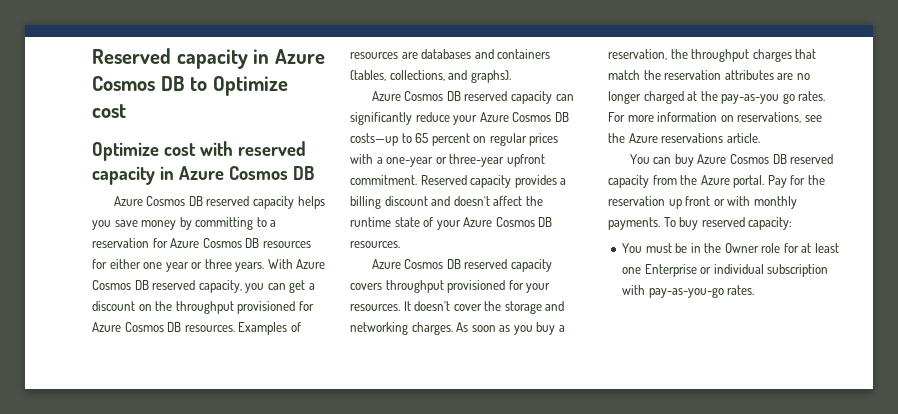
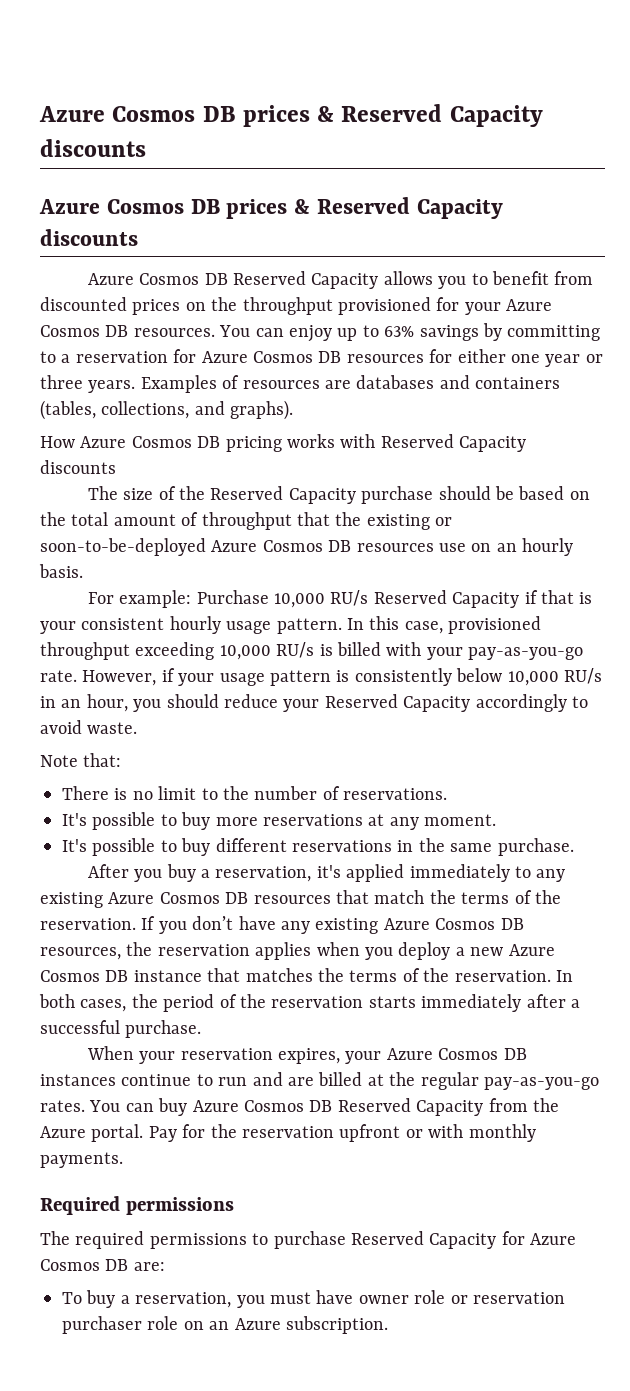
[92,48,325,69] [92,76,288,96] [92,104,126,118] [92,141,306,161] [92,166,314,185] [113,196,325,209] [92,220,177,230] Reserved capacity in Azure Cosmos DB to Optimize cost // Optimize cost with reserved capacity in Azure Cosmos DB // Azure Cosmos DB reserved capacity helps you save money -> [39,104,543,127] [40,139,146,157] [39,197,503,219] [40,229,138,246] [87,271,594,289] [40,297,553,315] [40,325,479,342] Azure Cosmos DB prices & Reserved Capacity discounts // Azure Cosmos DB prices & Reserved Capacity discounts // Azure Cosmos DB Reserved Capacity allows you to benefit from discounted prices on the throughput provisioned for your Azure Cosmos DB resources. You can enjoy up to 63% savings
[267,259,326,269] [92,280,315,293] [92,301,314,314] [92,322,235,332] With Azure Cosmos DB reserved capacity, you can get a discount on the throughput provisioned for Azure Cosmos DB resources. -> (136, 386) none
[371,91,574,104] [350,112,569,125] [350,133,559,146] [350,154,545,167] [350,175,567,188] [350,196,543,209] [350,217,553,230] [350,241,400,248] [371,259,553,272] [350,280,551,293] [350,301,565,314] [350,322,565,335] [608,49,817,62] [608,70,810,80] [608,91,826,104] [608,112,822,123] [608,133,760,143] Azure Cosmos DB reserved capacity can significantly reduce your Azure Cosmos DB costs—up to 65 percent on regular prices with a one-year or three-year upfront commitment. Reserved capacity provides a billing discount and doesn't affect the runtime state of your Azure Cosmos DB resources. // Azure Cosmos DB reserved capacity covers throughput provisioned for your resources. It doesn't cover the storage and networking charges. As soon as you buy a reservation, the throughput charges that match the reservation attributes are no longer charged at the pay-as-you go rates. For more information on reservations, see the Azure reservations article. // -> [40,434,527,452] [40,460,116,474] [87,486,590,504] [40,512,453,530] [40,538,574,556] [39,564,83,578] [87,590,593,608] [40,616,542,634] [40,642,584,660] [40,668,602,686] [40,694,588,712] [40,720,138,734] [40,753,122,767] [62,786,448,800] [62,812,497,830] [62,838,574,856] [87,864,566,882] [40,890,561,908] [40,916,524,934] [40,942,555,960] [40,968,573,982] [39,994,580,1012] [40,1020,202,1038] [86,1046,527,1064] [40,1072,599,1090] [40,1100,85,1112] How Azure Cosmos DB pricing works with Reserved Capacity discounts // The size of the Reserved Capacity purchase should be based on the total amount of throughput that the existing or soon-to-be-deployed Azure Cosmos DB resources use on an hourly basis. // For example: Purchase 10,000 RU/s Reserved Capacity if that is your consistent hourly usage pattern. In this case, provisioned throughput exceeding 10,000 RU/s is billed with your pay-as-you-go rate. However, if your usage pattern is consistently below 10,000 RU/s in an hour, you should reduce your Reserved Capacity accordingly to avoid waste. // Note that: // There is no limit to the number of reservations. // It's possible to buy more reservations at any moment. // It's possible to buy different reservations in the same purchase. // After you buy a reservation, it's applied immediately to any existing Azure Cosmos DB resources that match the terms of the reservation. If you don’t have any existing Azure Cosmos DB resources, the reservation applies when you deploy a new Azure Cosmos DB instance that matches the terms of the reservation. In both cases, the period of the reservation starts immediately after a successful purchase. // When your reservation expires, your Azure Cosmos DB instances continue to run and are billed at the regular pay-as-you-go rates.
[790,154,834,164] [608,175,649,188] reserved capacity -> [337,1098,484,1116] Reserved Capacity
[668,196,711,209] up front -> [339,1124,401,1142] upfront
[663,217,793,230] [622,243,839,253] [622,264,829,277] [622,285,755,298] To buy reserved capacity: // You must be in the Owner role for at least one Enterprise or individual subscription with pay-as-you-go rates. -> [40,1196,234,1215] [40,1231,577,1249] [40,1259,165,1271] [62,1290,565,1308] [62,1316,388,1334] // Required permissions // The required permissions to purchase Reserved Capacity for Azure Cosmos DB are: // To buy a reservation, you must have owner role or reservation purchaser role on an Azure subscription.

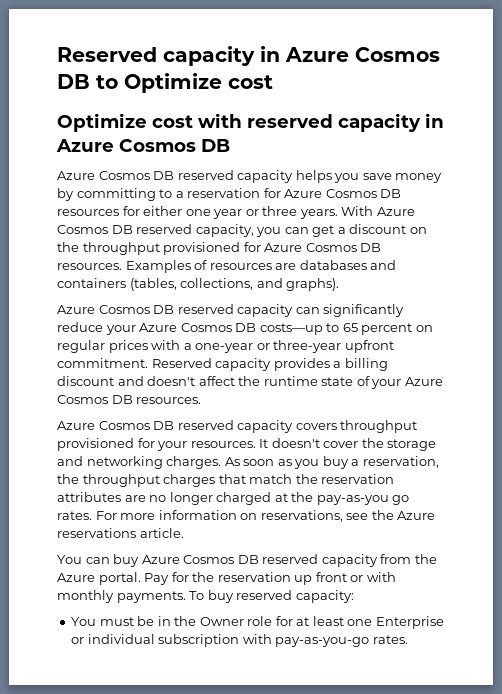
[39,104,543,127] [40,139,146,157] [39,197,503,219] [40,229,138,246] [87,271,594,289] [40,297,553,315] [40,325,479,342] Azure Cosmos DB prices & Reserved Capacity discounts // Azure Cosmos DB prices & Reserved Capacity discounts // Azure Cosmos DB Reserved Capacity allows you to benefit from discounted prices on the throughput provisioned for your Azure Cosmos DB resources. You can enjoy up to 63% savings -> [57,46,440,66] [57,73,273,93] [57,113,444,132] [56,139,230,152] [57,170,443,183] Reserved capacity in Azure Cosmos DB to Optimize cost // Optimize cost with reserved capacity in Azure Cosmos DB // Azure Cosmos DB reserved capacity helps you save money
(136, 386) none -> [341,206,415,216] [57,224,427,237] [57,242,382,255] [57,263,122,270] With Azure Cosmos DB reserved capacity, you can get a discount on the throughput provisioned for Azure Cosmos DB resources.
[40,434,527,452] [40,460,116,474] [87,486,590,504] [40,512,453,530] [40,538,574,556] [39,564,83,578] [87,590,593,608] [40,616,542,634] [40,642,584,660] [40,668,602,686] [40,694,588,712] [40,720,138,734] [40,753,122,767] [62,786,448,800] [62,812,497,830] [62,838,574,856] [87,864,566,882] [40,890,561,908] [40,916,524,934] [40,942,555,960] [40,968,573,982] [39,994,580,1012] [40,1020,202,1038] [86,1046,527,1064] [40,1072,599,1090] [40,1100,85,1112] How Azure Cosmos DB pricing works with Reserved Capacity discounts // The size of the Reserved Capacity purchase should be based on the total amount of throughput that the existing or soon-to-be-deployed Azure Cosmos DB resources use on an hourly basis. // For example: Purchase 10,000 RU/s Reserved Capacity if that is your consistent hourly usage pattern. In this case, provisioned throughput exceeding 10,000 RU/s is billed with your pay-as-you-go rate. However, if your usage pattern is consistently below 10,000 RU/s in an hour, you should reduce your Reserved Capacity accordingly to avoid waste. // Note that: // There is no limit to the number of reservations. // It's possible to buy more reservations at any moment. // It's possible to buy different reservations in the same purchase. // After you buy a reservation, it's applied immediately to any existing Azure Cosmos DB resources that match the terms of the reservation. If you don’t have any existing Azure Cosmos DB resources, the reservation applies when you deploy a new Azure Cosmos DB instance that matches the terms of the reservation. In both cases, the period of the reservation starts immediately after a successful purchase. // When your reservation expires, your Azure Cosmos DB instances continue to run and are billed at the regular pay-as-you-go rates. -> [57,304,405,317] [57,322,433,335] [57,340,394,353] [57,358,388,371] [57,376,443,389] [57,395,202,404] [57,420,418,433] [57,438,437,451] [57,456,439,469] [57,474,395,487] [57,492,410,505] [57,510,436,522] [57,528,184,538] Azure Cosmos DB reserved capacity can significantly reduce your Azure Cosmos DB costs—up to 65 percent on regular prices with a one-year or three-year upfront commitment. Reserved capacity provides a billing discount and doesn't affect the runtime state of your Azure Cosmos DB resources. // Azure Cosmos DB reserved capacity covers throughput provisioned for your resources. It doesn't cover the storage and networking charges. As soon as you buy a reservation, the throughput charges that match the reservation attributes are no longer charged at the pay-as-you go rates. For more information on reservations, see the Azure reservations article. //
[337,1098,484,1116] Reserved Capacity -> [262,554,378,567] reserved capacity
[339,1124,401,1142] upfront -> [294,572,347,585] up front
[40,1196,234,1215] [40,1231,577,1249] [40,1259,165,1271] [62,1290,565,1308] [62,1316,388,1334] // Required permissions // The required permissions to purchase Reserved Capacity for Azure Cosmos DB are: // To buy a reservation, you must have owner role or reservation purchaser role on an Azure subscription. -> [189,590,354,603] [71,616,444,629] [71,634,408,647] To buy reserved capacity: // You must be in the Owner role for at least one Enterprise or individual subscription with pay-as-you-go rates.

